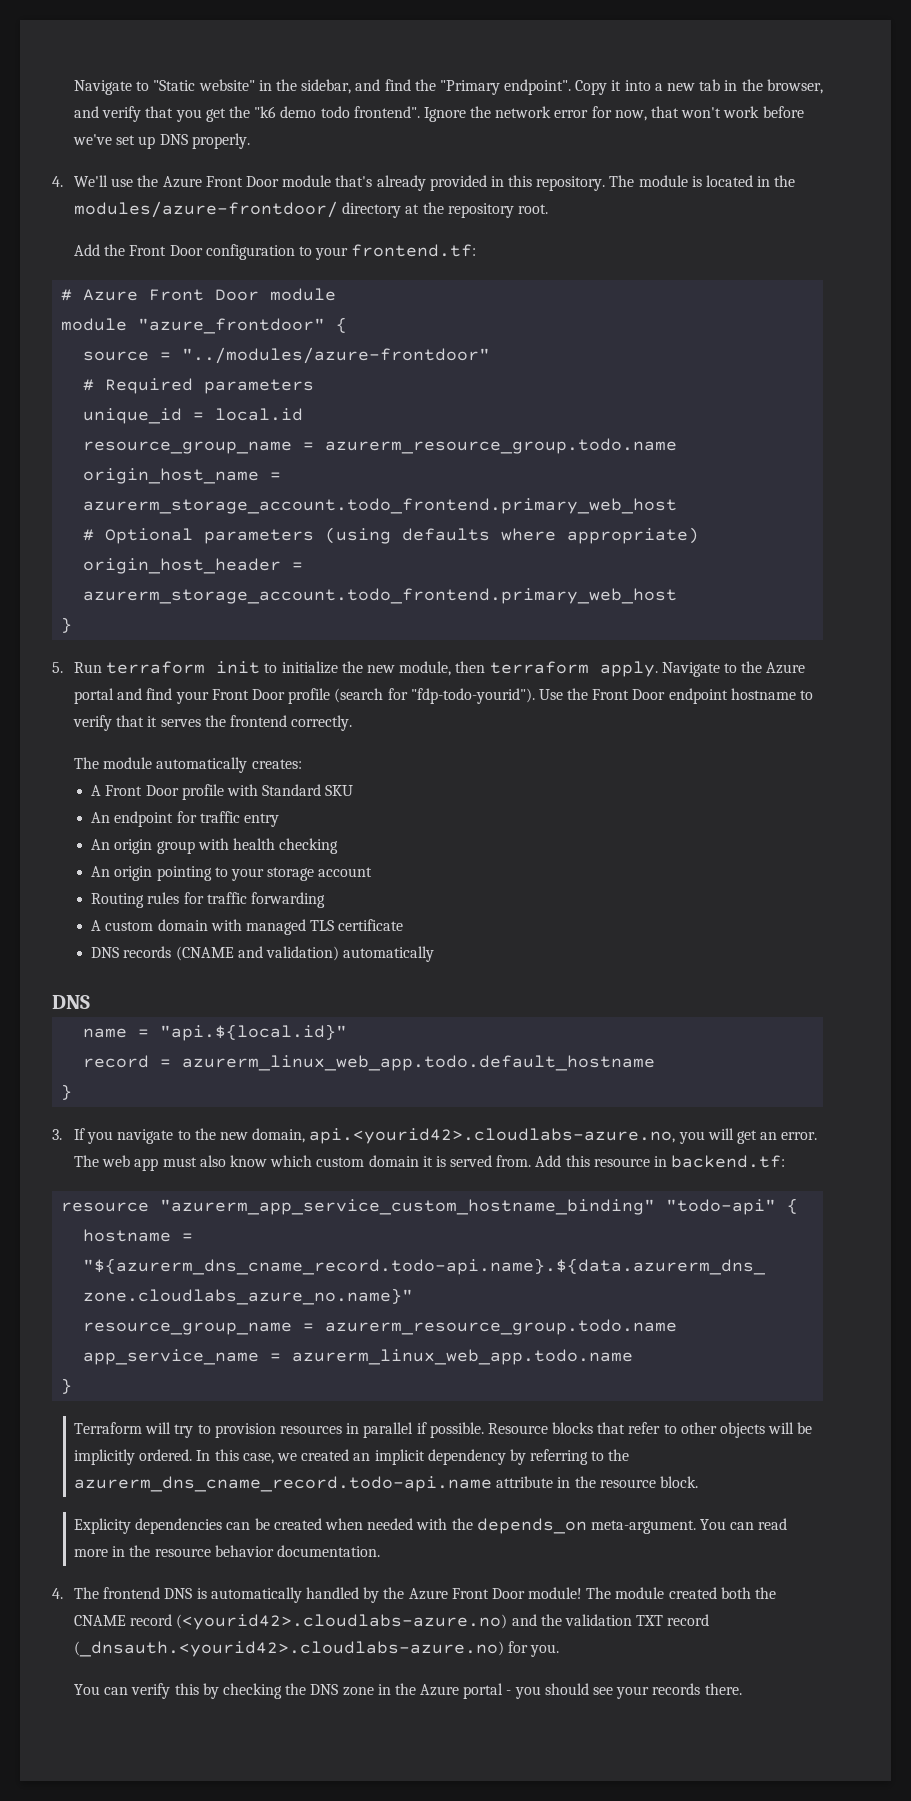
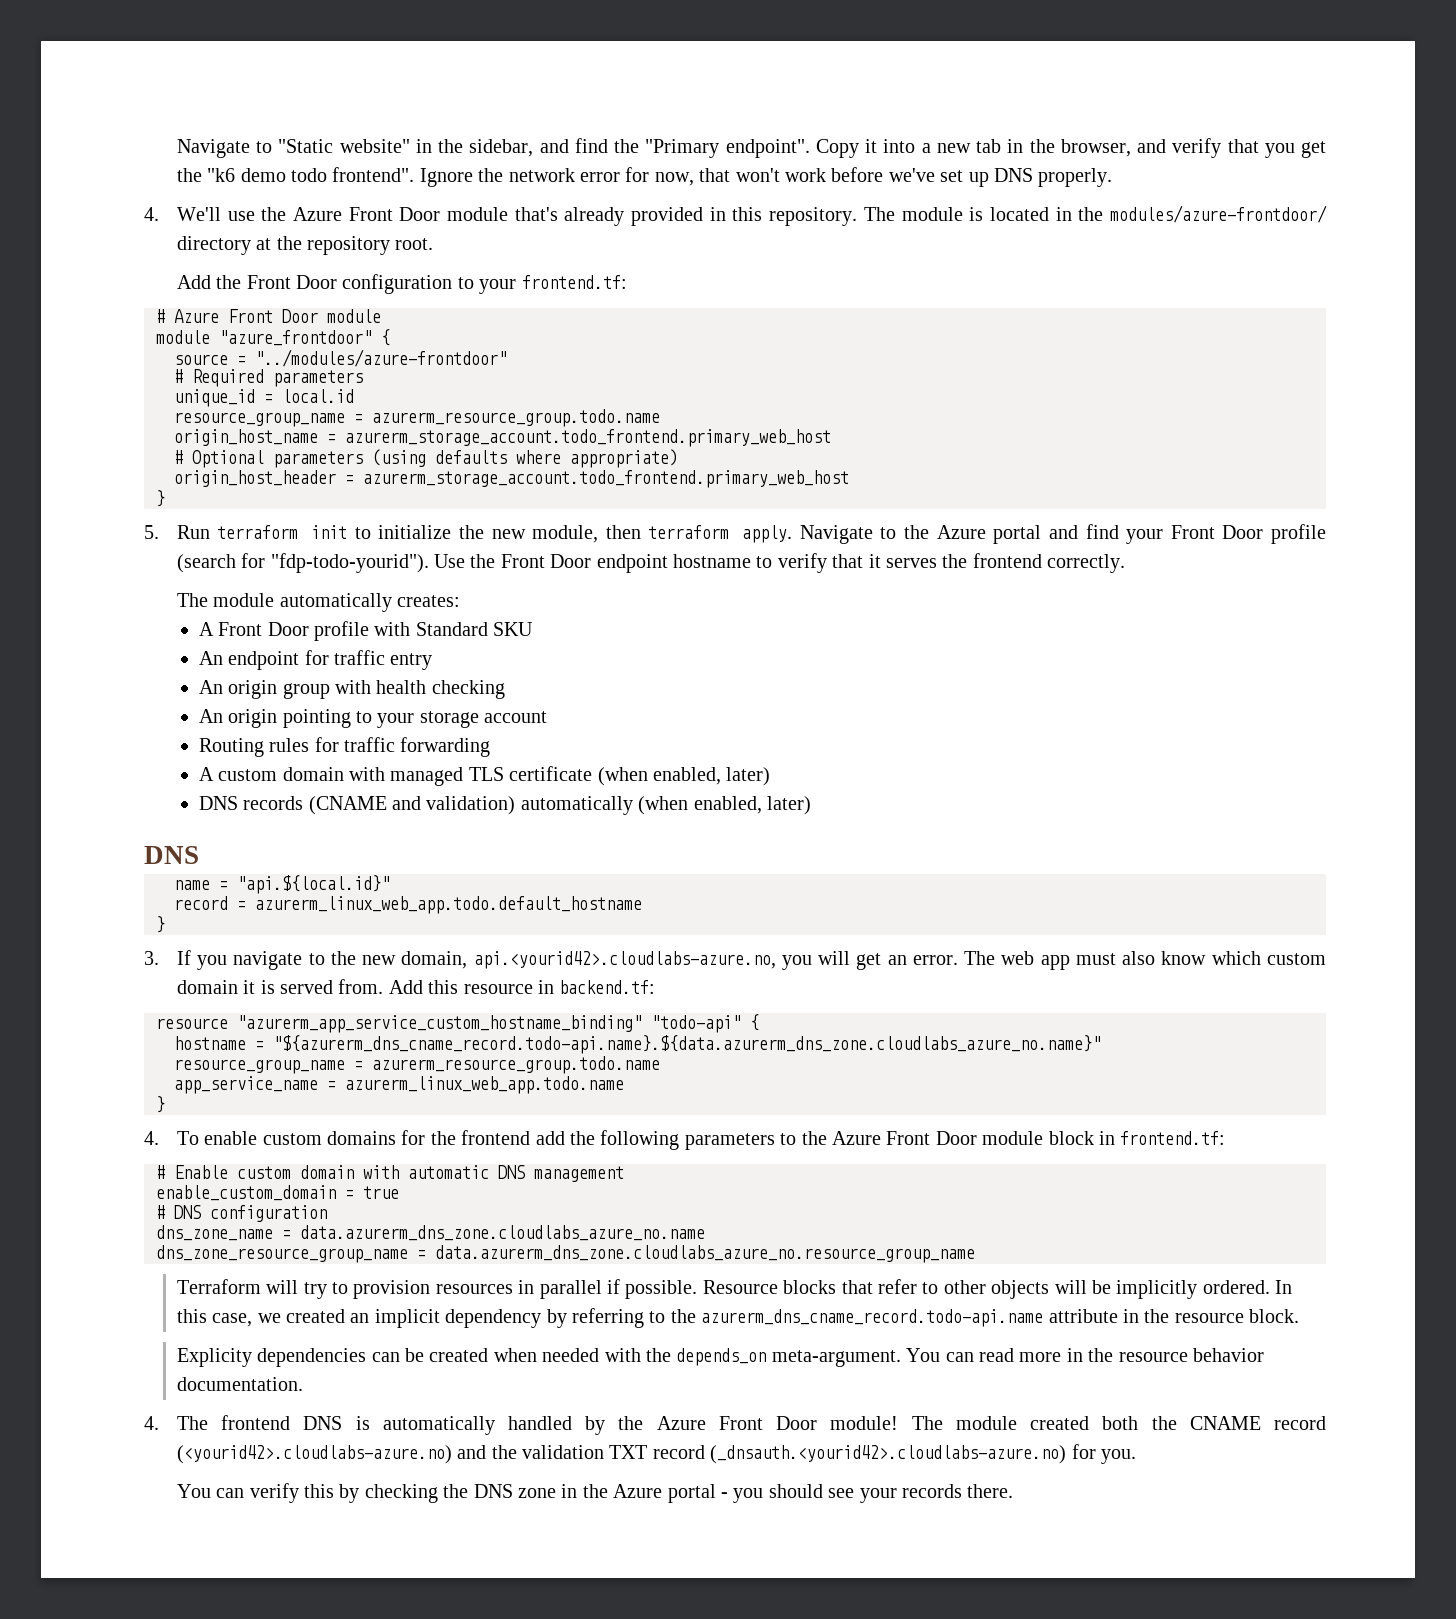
(404, 925) none -> [597,767,771,786] (when enabled, later)
(435, 954) none -> [638,796,812,815] (when enabled, later)
(73, 1386) none -> [144,1130,1226,1150] [156,1165,624,1182] [156,1185,399,1201] [156,1205,327,1222] [156,1225,705,1241] [156,1245,975,1263] // 4. To enable custom domains for the frontend add the following parameters to the Azure Front Door module block in frontend.tf: // # Enable custom domain with automatic DNS management // enable_custom_domain = true // # DNS configuration // dns_zone_name = data.azurerm_dns_zone.cloudlabs_azure_no.name // dns_zone_resource_group_name = data.azurerm_dns_zone.cloudlabs_azure_no.resource_group_name

